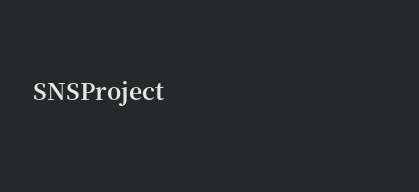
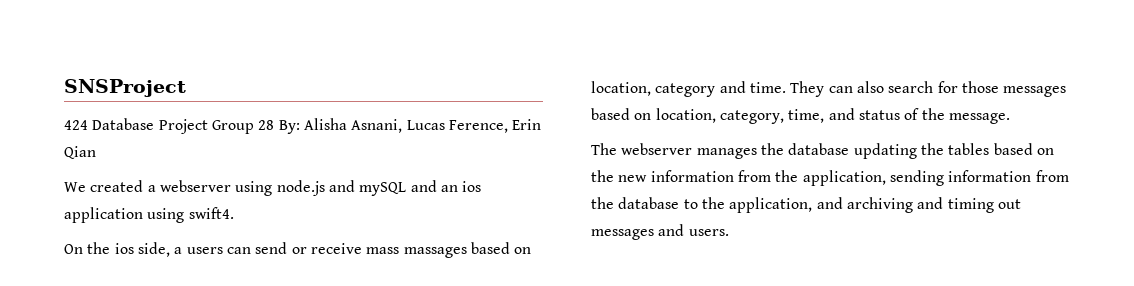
(164, 93) none -> [64,118,542,134] [64,146,96,159] [64,180,482,196] [64,207,234,223] [64,242,532,258] [591,81,1067,97] [591,108,1010,124] [591,143,1054,159] [591,170,1069,186] [591,197,1021,213] [591,224,729,240] // 424 Database Project Group 28 By: Alisha Asnani, Lucas Ference, Erin Qian // We created a webserver using node.js and mySQL and an ios application using swift4. // On the ios side, a users can send or receive mass massages based on location, category and time. They can also search for those messages based on location, category, time, and status of the message. // The webserver manages the database updating the tables based on the new information from the application, sending information from the database to the application, and archiving and timing out messages and users.

